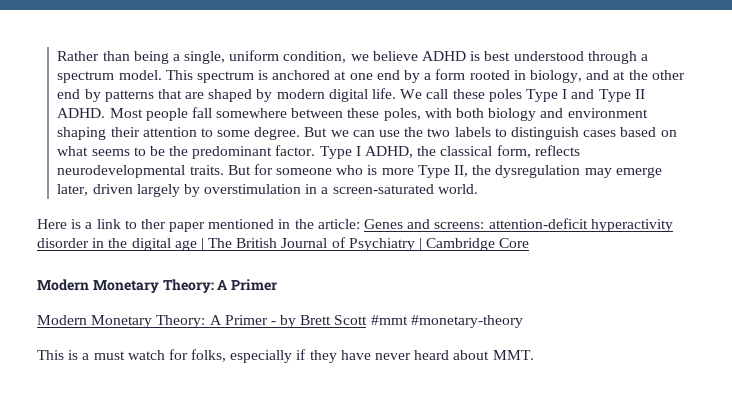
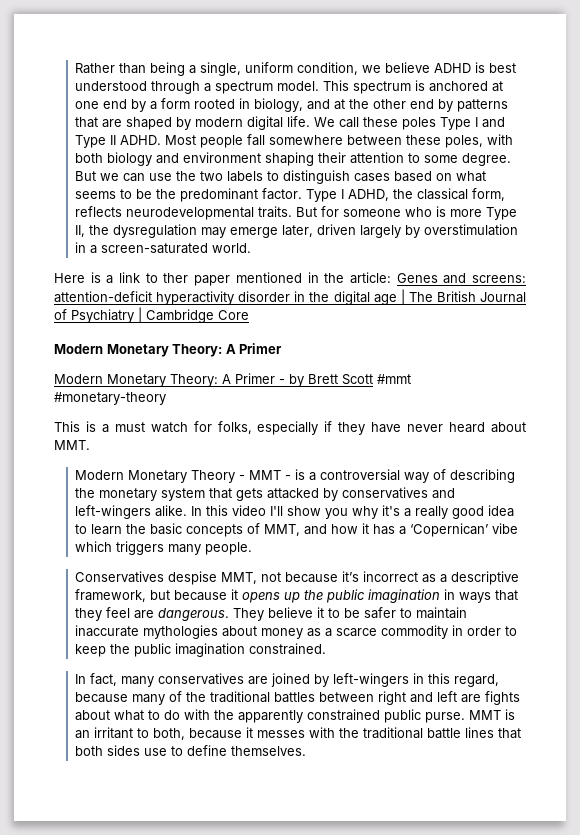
(534, 355) none -> [74,469,515,483] [74,487,455,501] [74,505,514,519] [74,523,518,537] [74,541,252,555] [74,571,519,585] [74,589,518,603] [74,607,467,621] [74,625,517,639] [74,643,326,657] [74,673,499,687] [74,691,520,705] [74,709,515,723] [74,727,521,740] [74,745,306,756] // Modern Monetary Theory - MMT - is a controversial way of describing the monetary system that gets attacked by conservatives and left-wingers alike. In this video I'll show you why it's a really good idea to learn the basic concepts of MMT, and how it has a ‘Copernican’ vibe which triggers many people. // Conservatives despise MMT, not because it’s incorrect as a descriptive framework, but because it opens up the public imagination in ways that they feel are dangerous. They believe it to be safer to maintain inaccurate mythologies about money as a scarce commodity in order to keep the public imagination constrained. // In fact, many conservatives are joined by left-wingers in this regard, because many of the traditional battles between right and left are fights about what to do with the apparently constrained public purse. MMT is an irritant to both, because it messes with the traditional battle lines that both sides use to define themselves.

